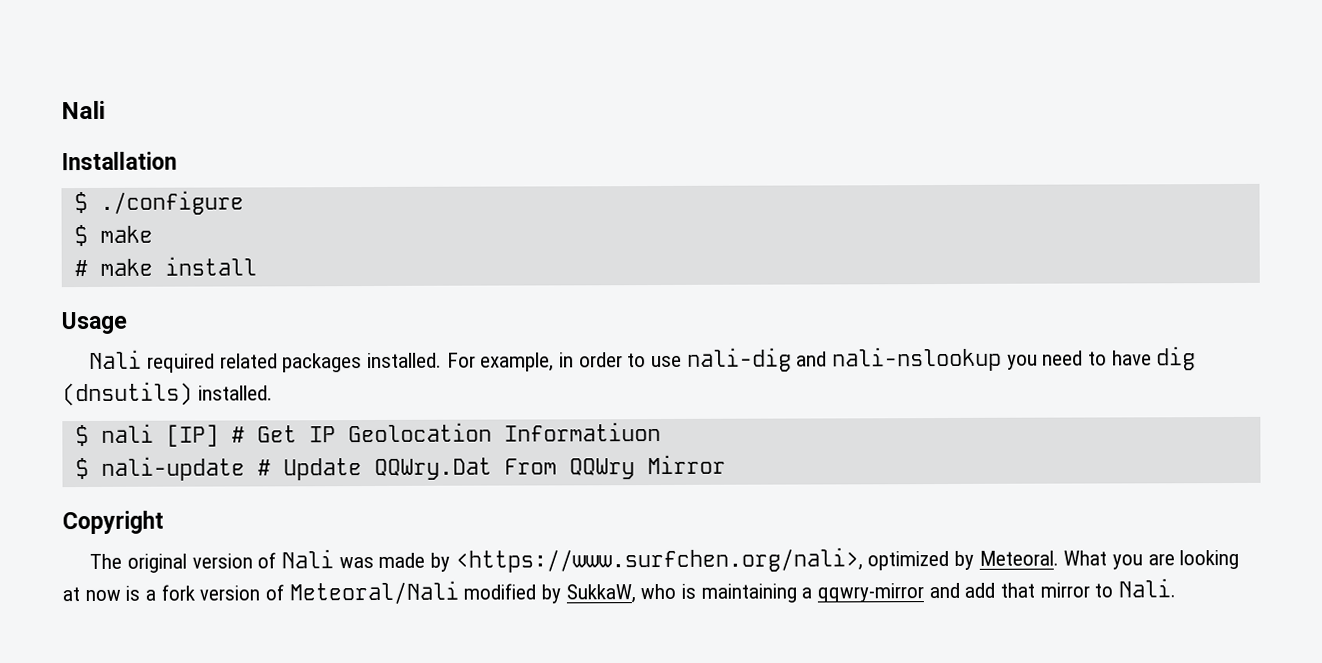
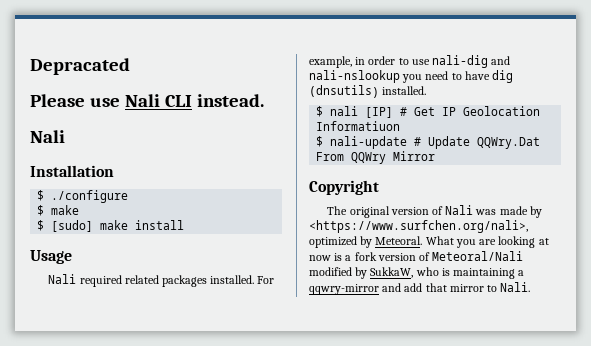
(61, 110) none -> [30,58,130,75] [30,94,264,107] Depracated // Please use Nali CLI instead. //
[73,260,88,277] # -> [37,220,94,232] $ [sudo]

